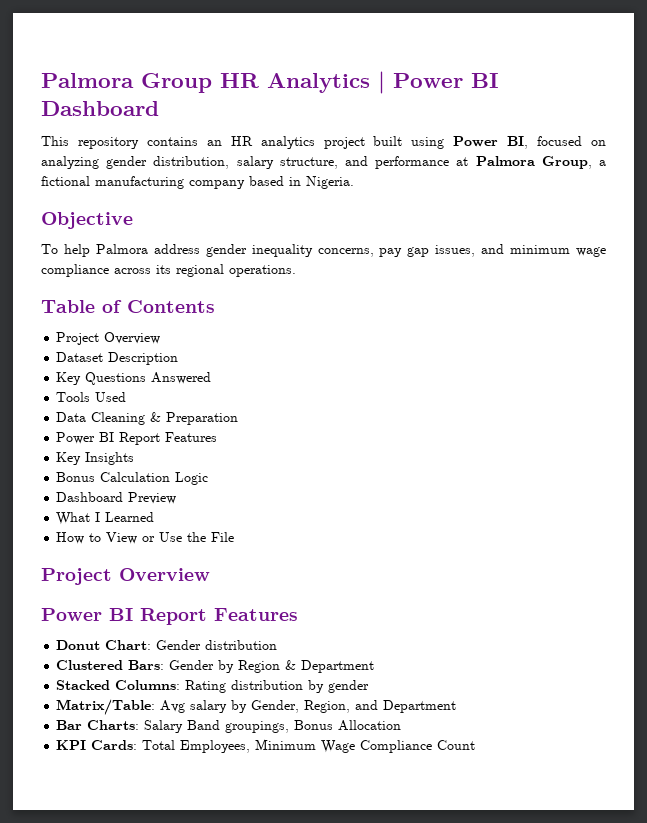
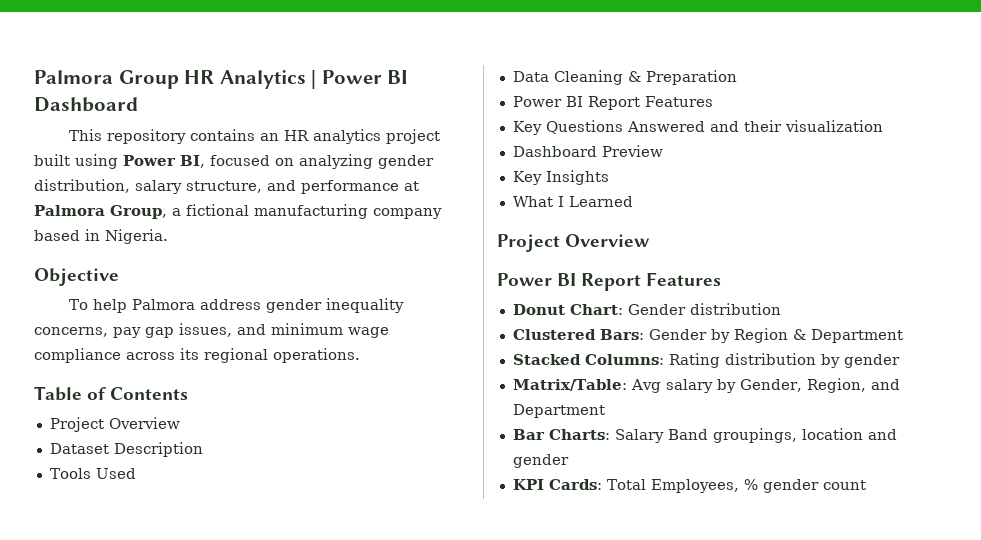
[56,372,212,385] // Key Questions Answered -> (203, 449) none
[85,452,135,465] [56,472,209,485] Insights // Bonus Calculation Logic -> [545,120,883,134] Questions Answered and their visualization
(177, 498) none -> [512,170,609,185] // Key Insights
[56,532,235,544] // How to View or Use the File -> (633, 201) none
[294,720,402,731] Bonus Allocation -> [801,428,897,440] [512,454,569,468] location and gender
[255,739,476,753] Minimum Wage Compliance Count -> [743,479,866,493] % gender count

